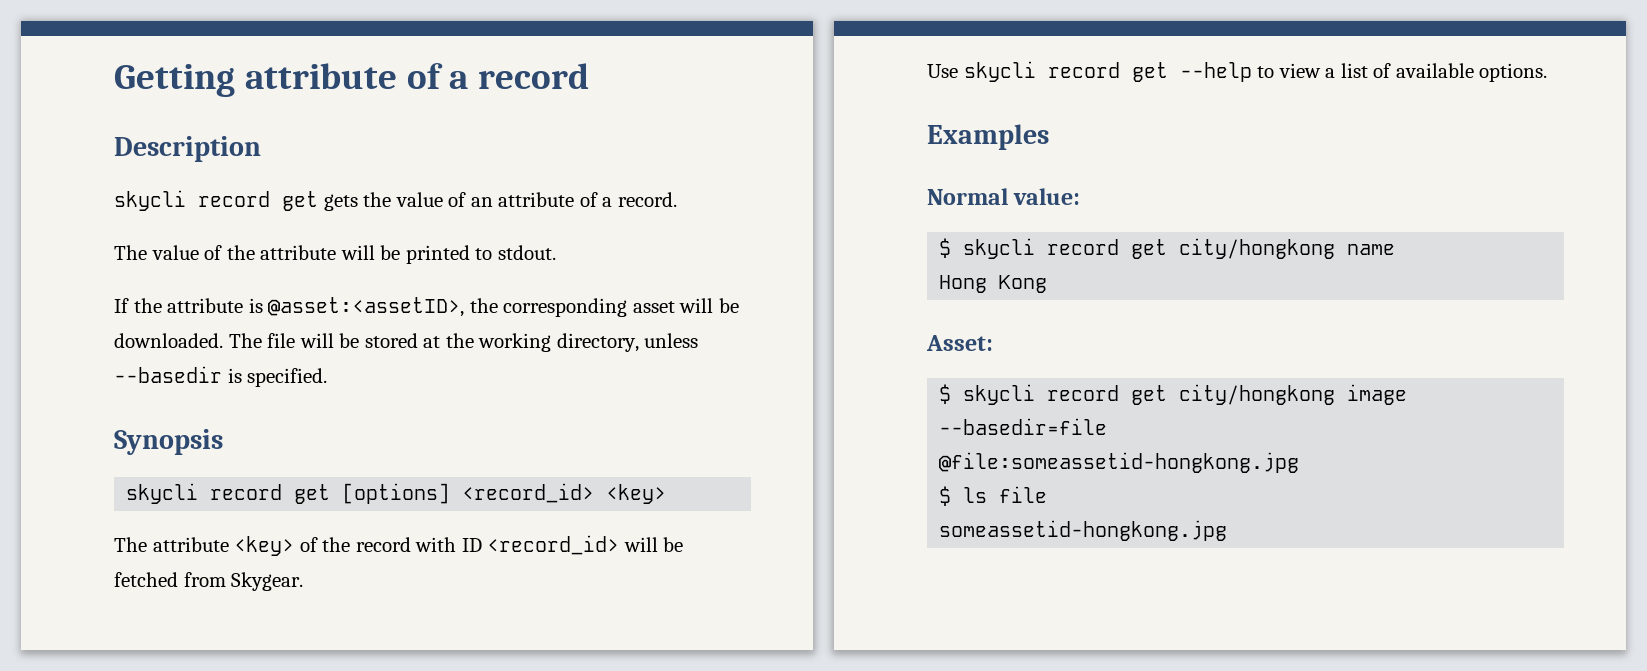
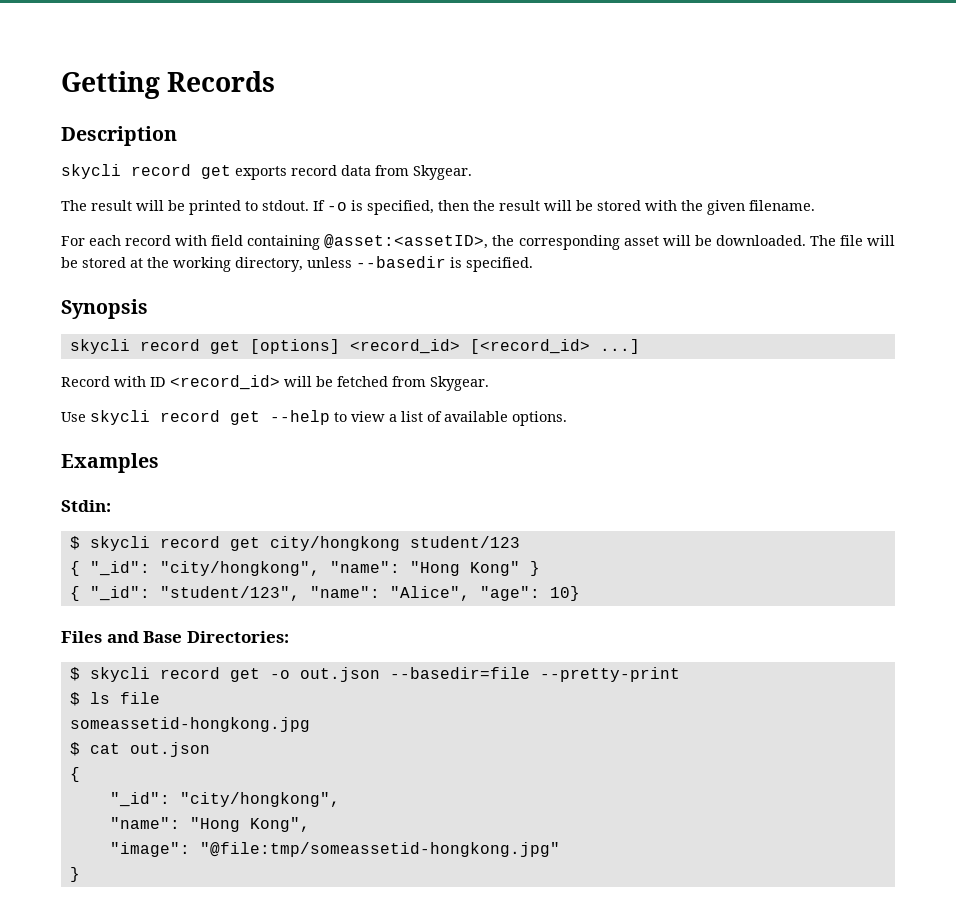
[244,63,589,89] attribute of a record -> [167,71,276,92] Records
[323,192,677,211] [114,245,337,260] gets the value of an attribute of a record. // The value of the attribute -> [235,165,472,180] [61,200,132,211] exports record data from Skygear. // The result
[114,298,263,313] // If the attribute is -> [313,200,815,215] [61,235,321,250] If -o is specified, then the result will be stored with the given filename. // For each record with field containing
[606,484,667,504] [114,536,411,556] <key> // The attribute <key> of the record -> [469,339,640,354] [61,376,110,387] [<record_id> ...] // Record
[927,188,1081,205] [939,238,1396,259] [939,275,1048,293] [926,335,993,351] [939,384,1408,405] Normal value: // $ skycli record get city/hongkong name // Hong Kong // Asset: // $ skycli record get city/hongkong image -> [61,500,111,512] [69,536,520,551] [69,561,540,576] [69,586,580,601] [61,631,289,643] [69,667,380,682] Stdin: // $ skycli record get city/hongkong student/123 // { "_id": "city/hongkong", "name": "Hong Kong" } // { "_id": "student/123", "name": "Alice", "age": 10} // Files and Base Directories: // $ skycli record get -o out.json
[939,452,1300,473] // @file:someassetid-hongkong.jpg -> [539,667,680,682] --pretty-print
(1228, 530) none -> [69,742,210,757] [69,767,80,782] [109,792,340,807] [109,817,310,832] [109,842,560,857] [69,867,80,882] // $ cat out.json // { // "_id": "city/hongkong", // "name": "Hong Kong", // "image": "@file:tmp/someassetid-hongkong.jpg" // }

